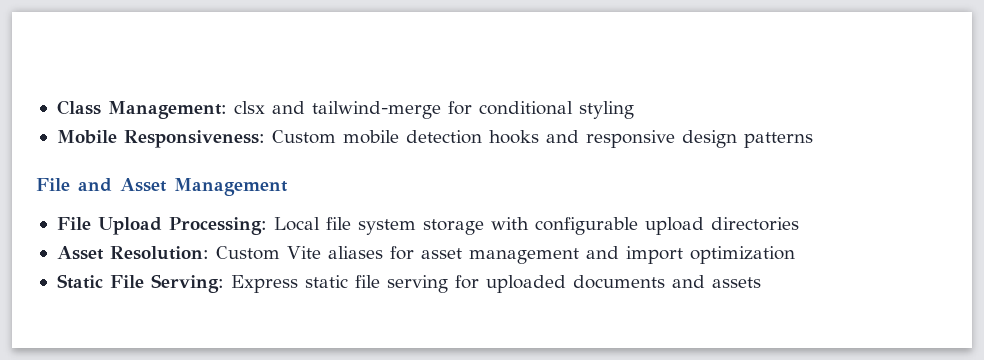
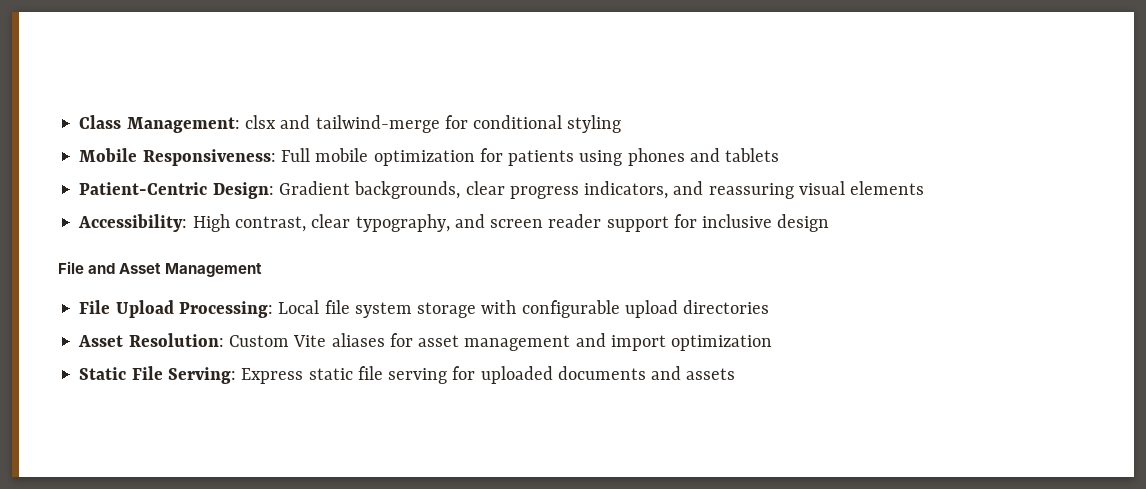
[271,130,675,148] Custom mobile detection hooks and responsive -> [280,148,780,166] [79,181,925,199] [78,214,773,232] Full mobile optimization for patients using phones and tablets // Patient-Centric Design: Gradient backgrounds, clear progress indicators, and reassuring visual elements // Accessibility: High contrast, clear typography, and screen reader support for inclusive
[743,132,813,148] patterns -> (830, 223) none

